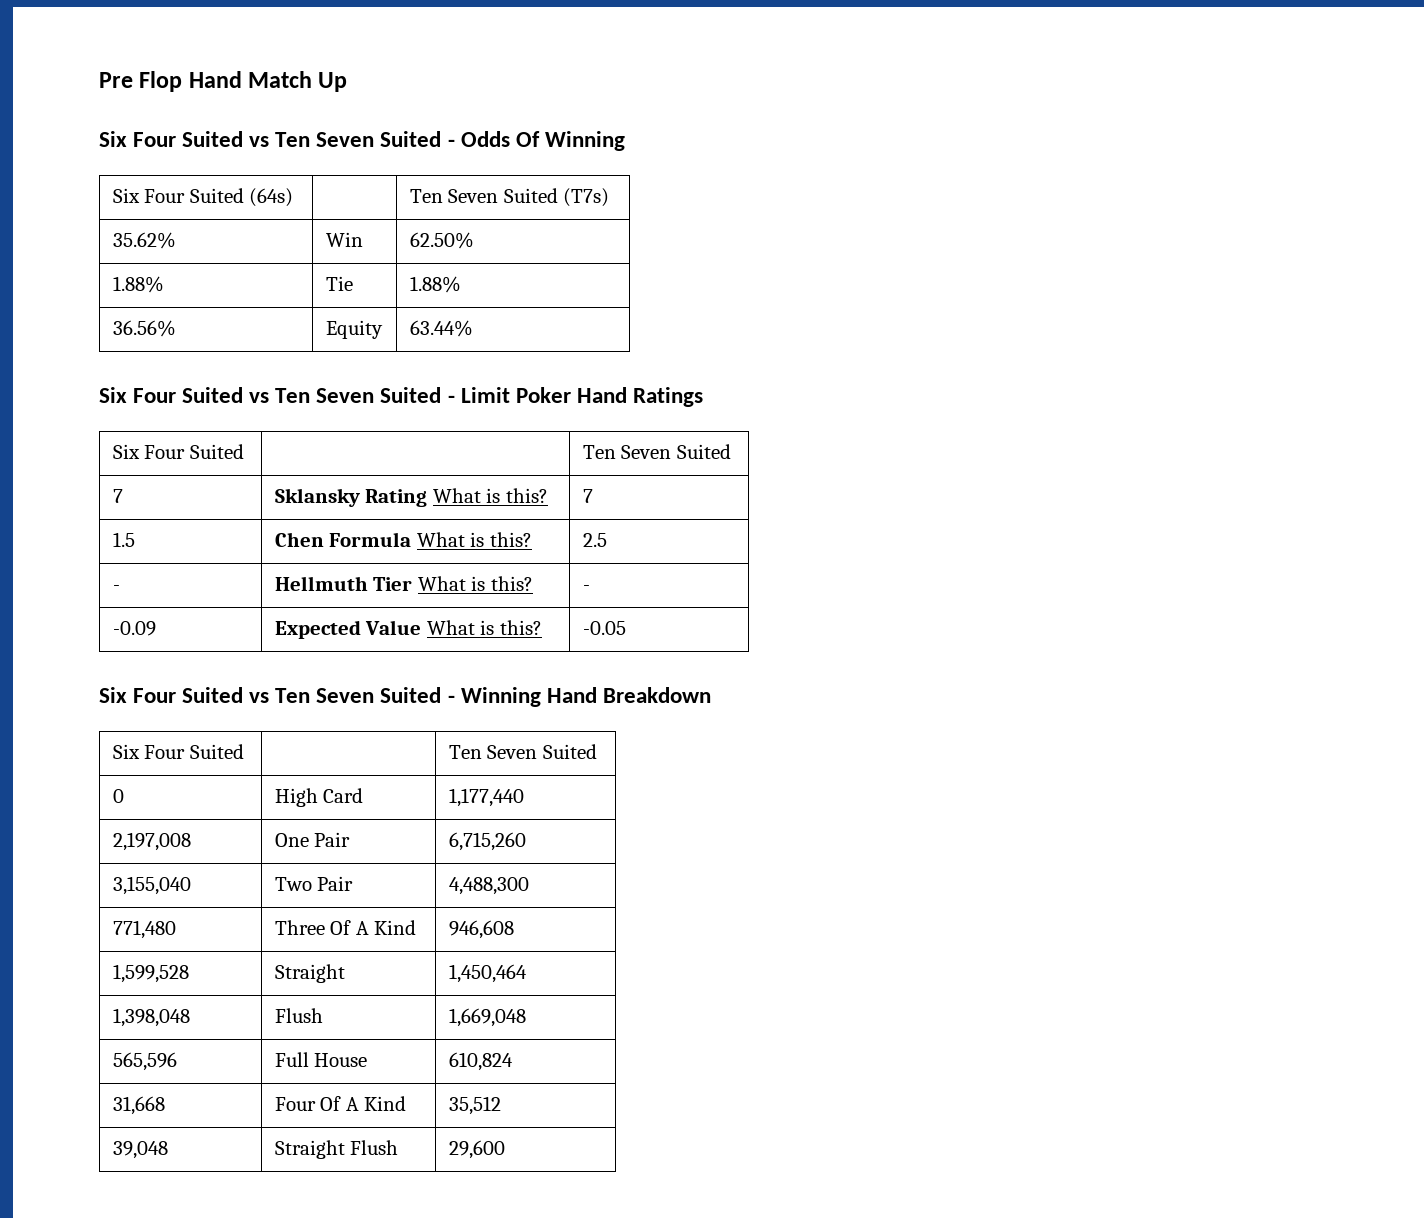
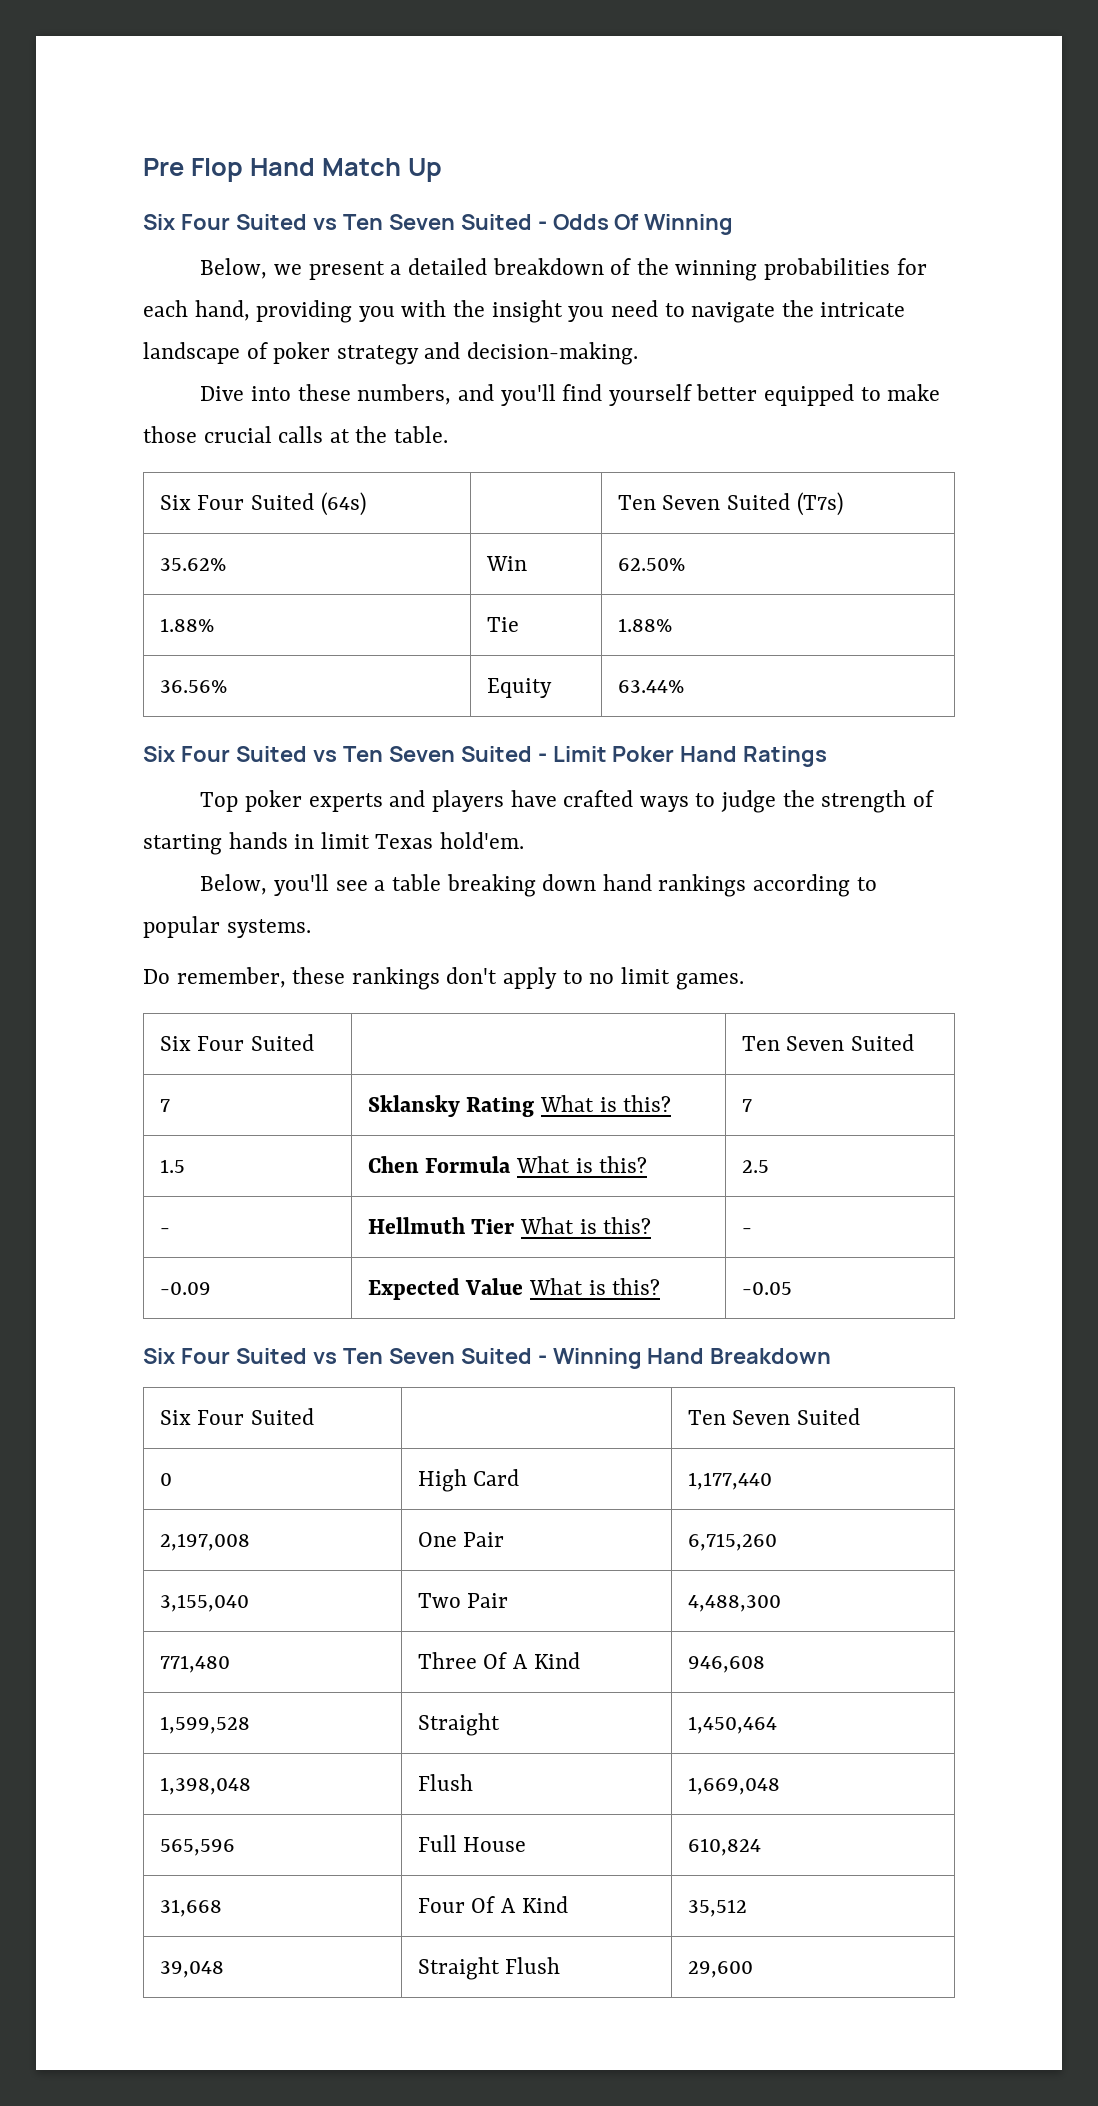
(625, 141) none -> [200,258,927,281] [143,300,906,323] [143,342,639,365] [200,384,941,406] [143,426,449,443] // Below, we present a detailed breakdown of the winning probabilities for each hand, providing you with the insight you need to navigate the intricate landscape of poker strategy and decision-making. // Dive into these numbers, and you'll find yourself better equipped to make those crucial calls at the table.
(703, 397) none -> [200,790,934,813] [143,832,525,855] [200,874,877,897] [143,916,311,938] [143,967,744,990] // Top poker experts and players have crafted ways to judge the strength of starting hands in limit Texas hold'em. // Below, you'll see a table breaking down hand rankings according to popular systems. // Do remember, these rankings don't apply to no limit games.

